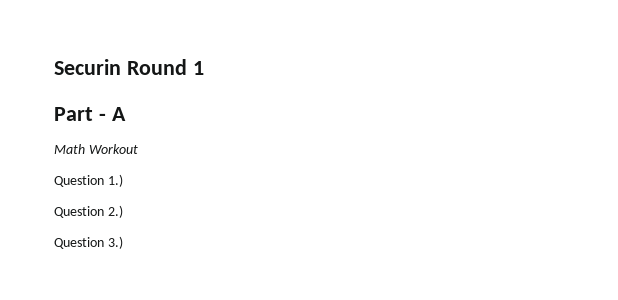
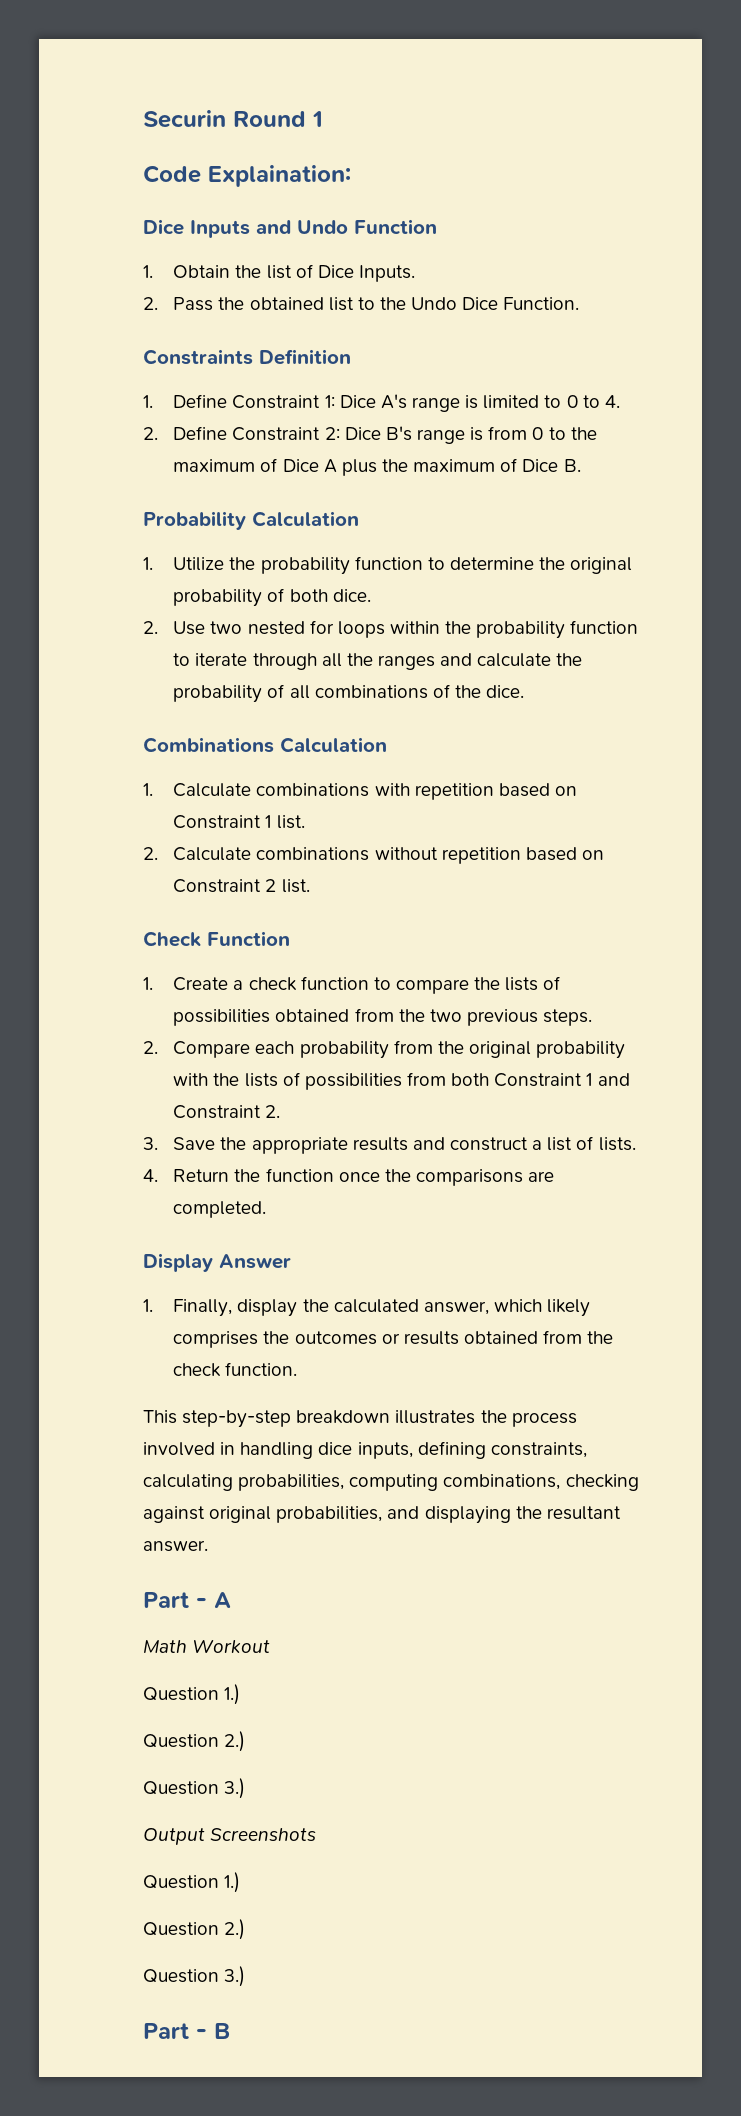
(204, 68) none -> [143,165,351,187] [143,219,437,238] [143,264,416,282] [143,297,580,311] [143,349,351,365] [143,394,620,412] [143,426,597,444] [173,458,581,476] [143,511,359,530] [143,556,633,575] [173,588,371,607] [143,620,639,639] [173,653,583,670] [173,684,525,703] [143,737,387,753] [143,783,578,800] [173,815,305,829] [143,847,605,864] [173,879,310,893] [143,931,290,947] [143,976,561,994] [173,1008,593,1026] [143,1040,626,1059] [173,1072,630,1090] [173,1105,281,1119] [143,1136,636,1154] [143,1168,555,1186] [173,1201,267,1218] [143,1253,291,1272] [143,1299,591,1317] [173,1330,614,1348] [173,1362,298,1377] [143,1410,577,1428] [143,1441,587,1459] [143,1474,639,1491] [143,1506,621,1524] [143,1540,208,1552] // Code Explaination: // Dice Inputs and Undo Function // 1. Obtain the list of Dice Inputs. // 2. Pass the obtained list to the Undo Dice Function. // Constraints Definition // 1. Define Constraint 1: Dice A's range is limited to 0 to 4. // 2. Define Constraint 2: Dice B's range is from 0 to the maximum of Dice A plus the maximum of Dice B. // Probability Calculation // 1. Utilize the probability function to determine the original probability of both dice. // 2. Use two nested for loops within the probability function to iterate through all the ranges and calculate the probability of all combinations of the dice. // Combinations Calculation // 1. Calculate combinations with repetition based on Constraint 1 list. // 2. Calculate combinations without repetition based on Constraint 2 list. // Check Function // 1. Create a check function to compare the lists of possibilities obtained from the two previous steps. // 2. Compare each probability from the original probability with the lists of possibilities from both Constraint 1 and Constraint 2. // 3. Save the appropriate results and construct a list of lists. // 4. Return the function once the comparisons are completed. // Display Answer // 1. Finally, display the calculated answer, which likely comprises the outcomes or results obtained from the check function. // This step-by-step breakdown illustrates the process involved in handling dice inputs, defining constraints, calculating probabilities, computing combinations, checking against original probabilities, and displaying the resultant answer.
(123, 242) none -> [143,1828,317,1845] [143,1872,241,1893] [143,1919,246,1940] [143,1966,246,1987] [143,2023,230,2039] // Output Screenshots // Question 1.) // Question 2.) // Question 3.) // Part - B

